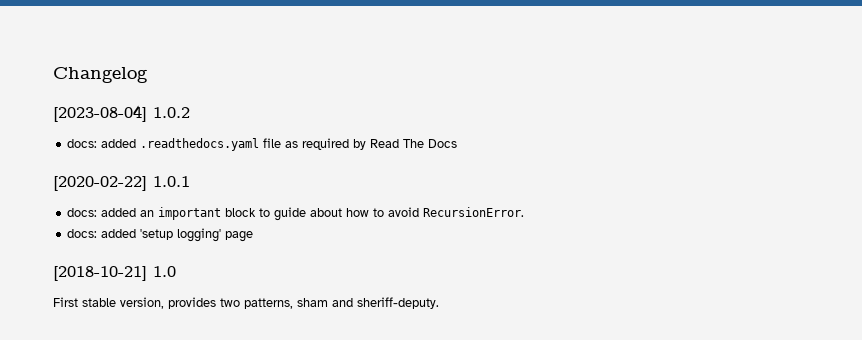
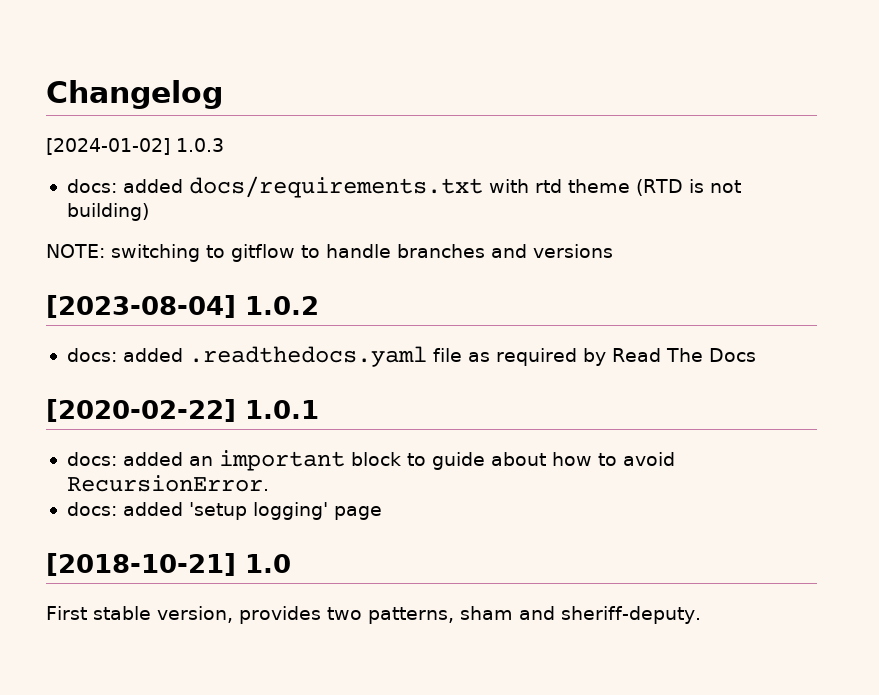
(148, 75) none -> [46,138,224,155] [66,176,741,198] [66,203,149,221] [46,244,613,262] // [2024-01-02] 1.0.3 // docs: added docs/requirements.txt with rtd theme (RTD is not building) // NOTE: switching to gitflow to handle branches and versions

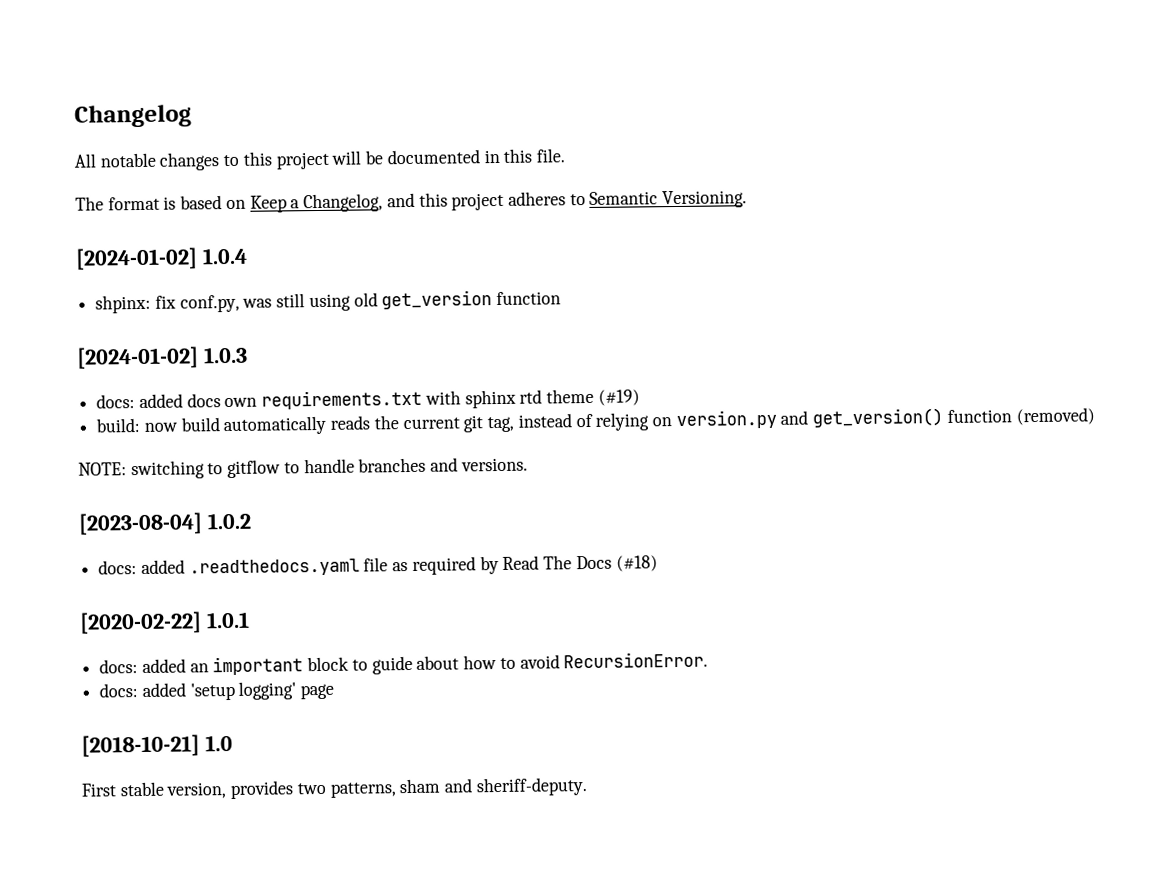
[46,138,224,155] [66,176,741,198] [66,203,149,221] [2024-01-02] 1.0.3 // docs: added docs/requirements.txt with rtd theme (RTD is not building) -> [74,148,565,171] [75,190,748,213] [75,247,248,270] [95,290,562,314] [76,346,248,369] [96,388,640,410] [96,407,1095,436] All notable changes to this project will be documented in this file. // The format is based on Keep a Changelog, and this project adheres to Semantic Versioning. // [2024-01-02] 1.0.4 // shpinx: fix conf.py, was still using old get_version function // [2024-01-02] 1.0.3 // docs: added docs own requirements.txt with sphinx rtd theme (#19) // build: now build automatically reads the current git tag, instead of relying on version.py and get_version() function (removed)
[533,244,613,258] versions -> [460,457,528,472] versions.
(756, 355) none -> [615,555,658,572] (#18)

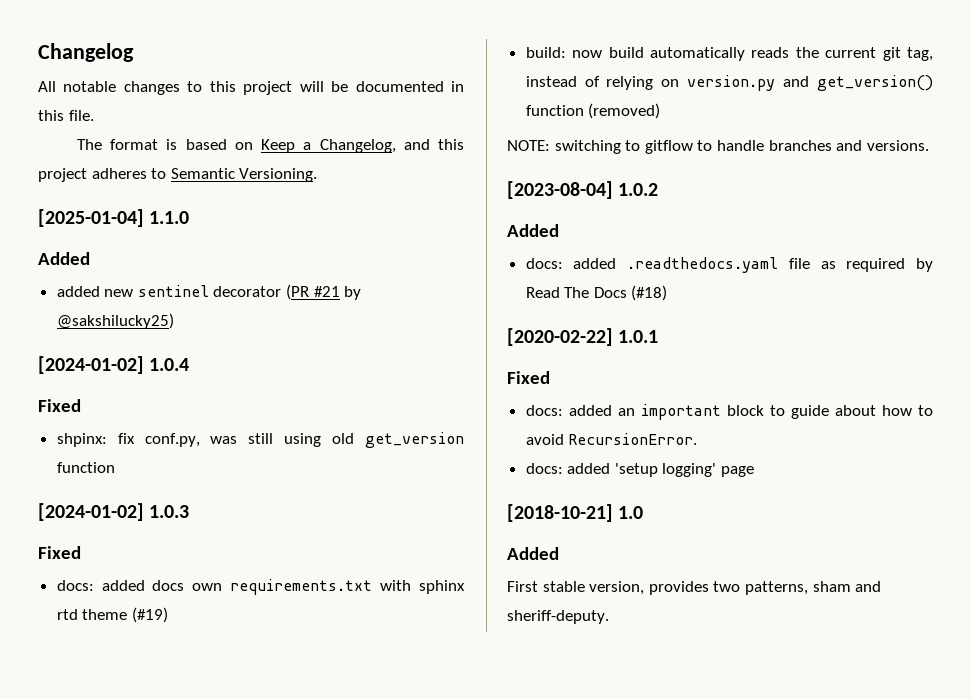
(748, 199) none -> [38,209,190,227] [38,252,90,265] [56,284,362,300] [56,313,174,329] // [2025-01-04] 1.1.0 // Added // added new sentinel decorator (PR #21 by @sakshilucky25)
(248, 256) none -> [38,399,81,412] // Fixed
(248, 355) none -> [38,546,81,559] // Fixed
(251, 521) none -> [507,224,559,237] // Added
(250, 620) none -> [507,371,550,384] // Fixed
(233, 743) none -> [507,547,559,560] // Added

